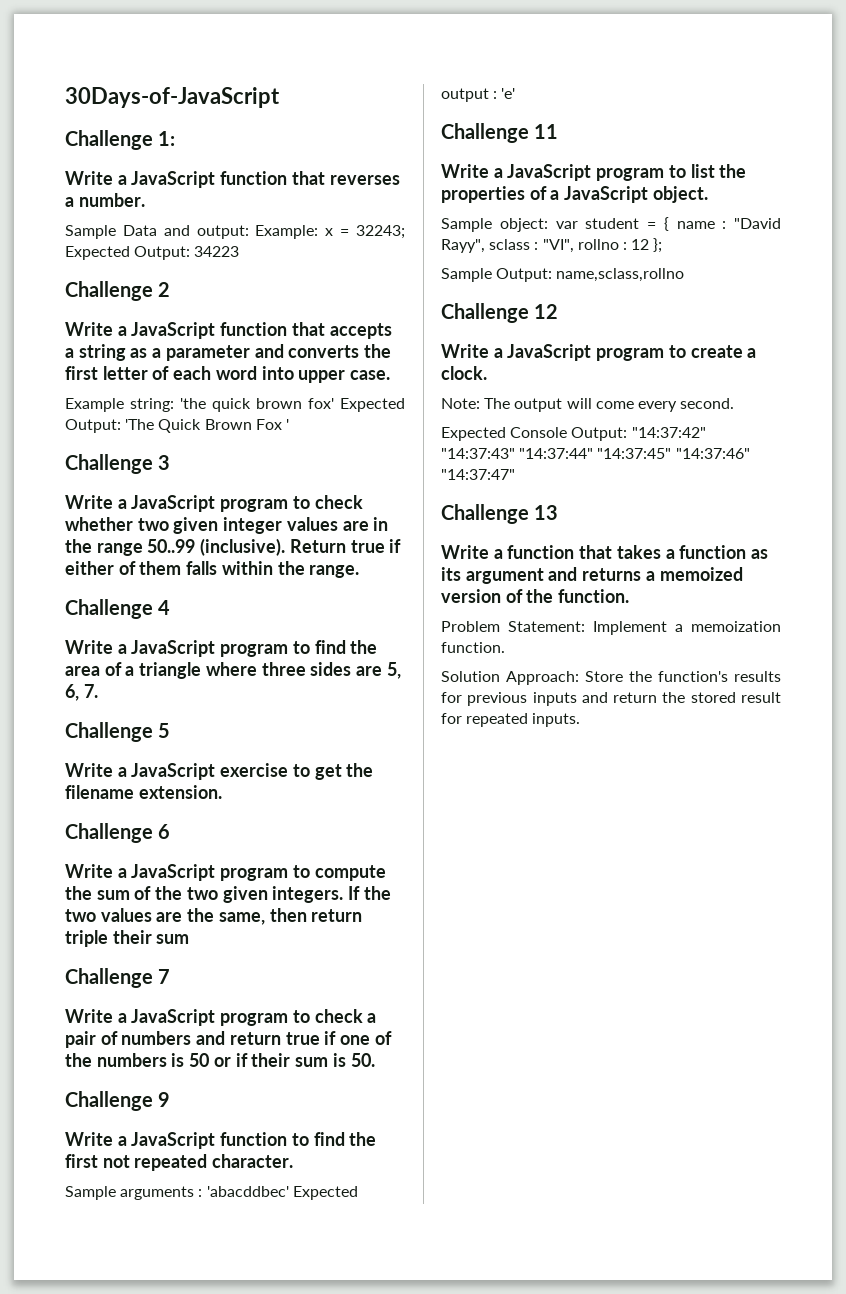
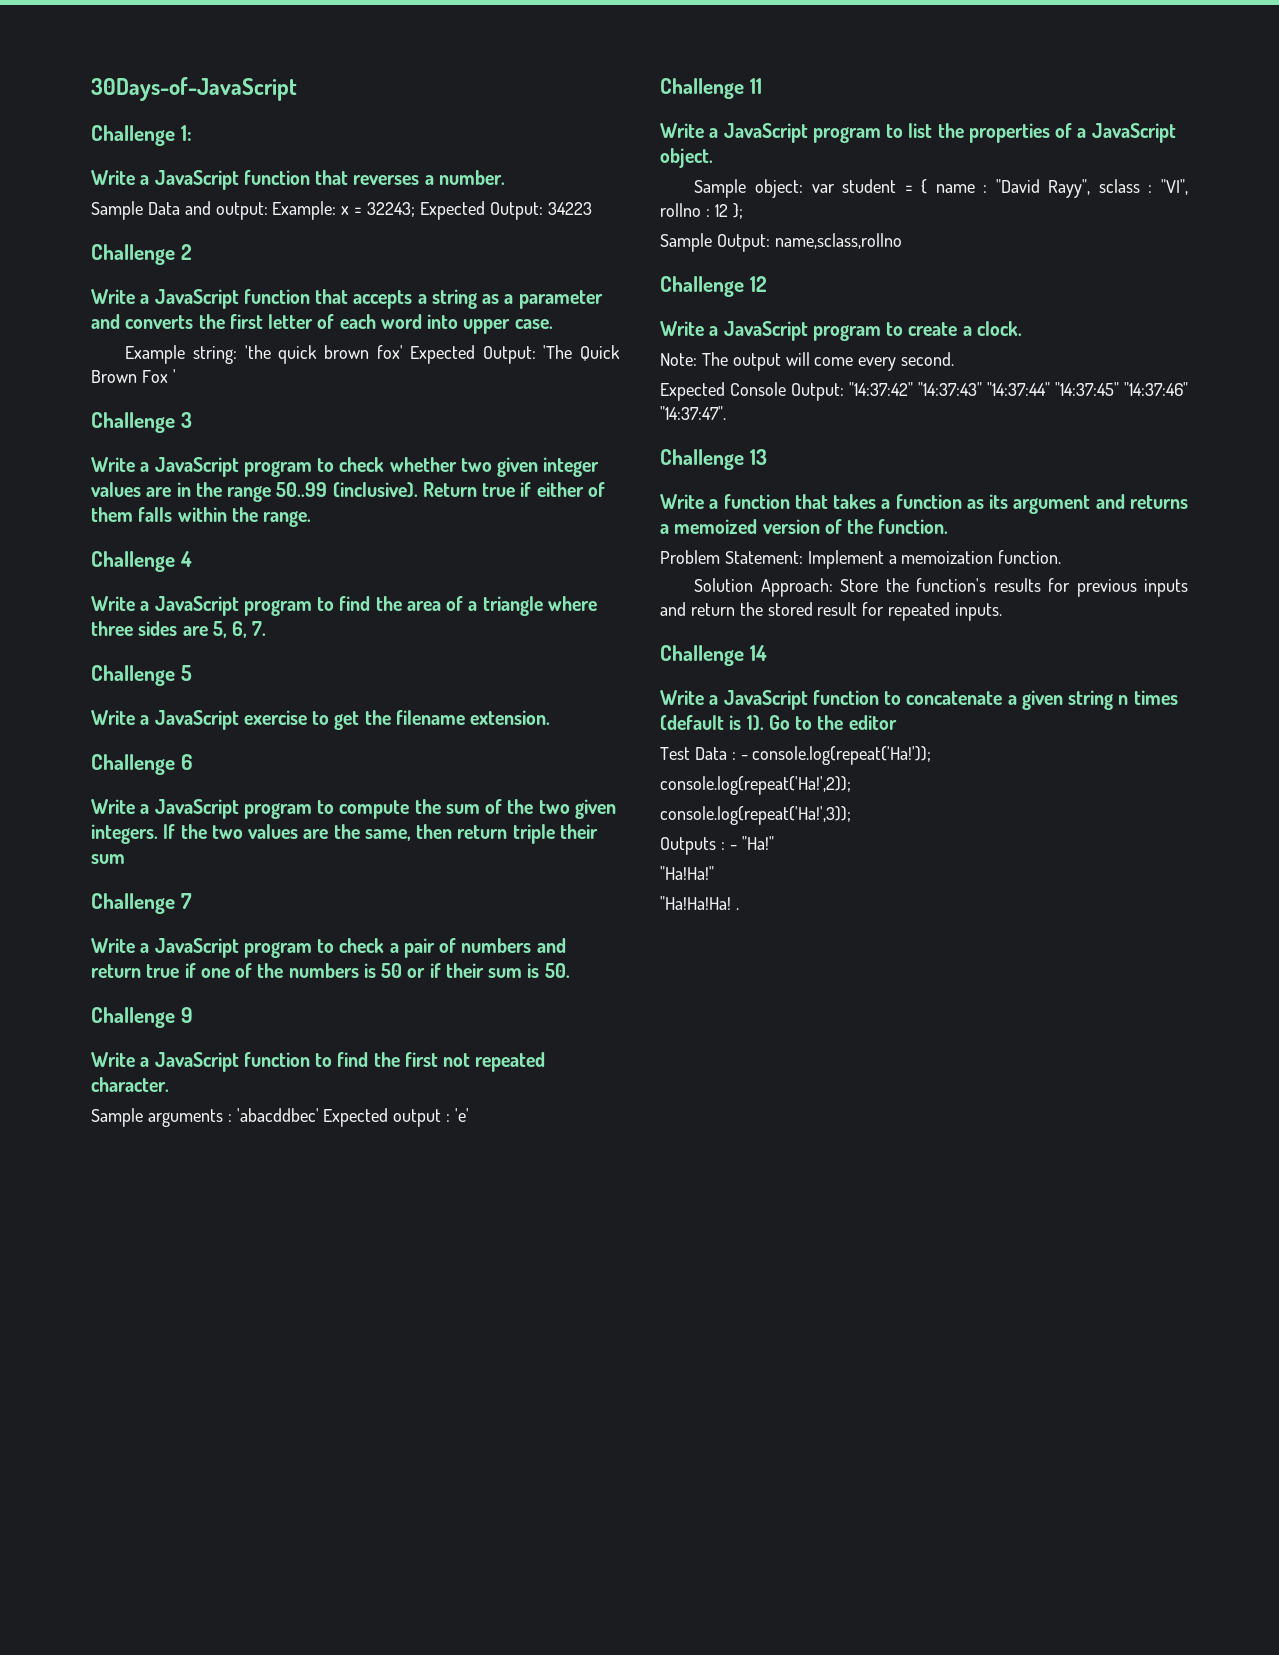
[441,469,515,480] "14:37:47" -> [660,406,726,420] "14:37:47".
(581, 720) none -> [660,645,767,666] [660,690,1178,710] [660,715,897,731] [660,746,932,765] [660,776,851,795] [660,806,851,825] [660,836,774,855] [660,866,714,880] [660,896,739,910] // Challenge 14 // Write a JavaScript function to concatenate a given string n times (default is 1). Go to the editor // Test Data : - console.log(repeat('Ha!')); // console.log(repeat('Ha!',2)); // console.log(repeat('Ha!',3)); // Outputs : - "Ha!" // "Ha!Ha!" // "Ha!Ha!Ha! .

